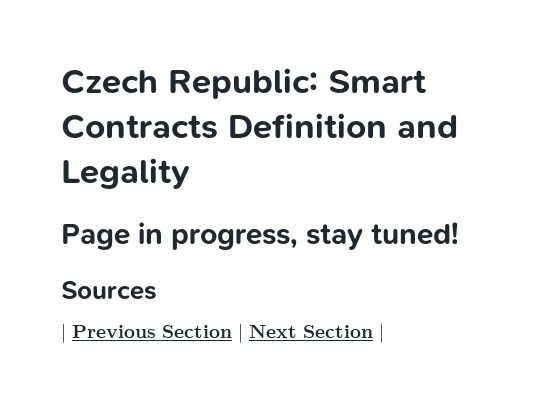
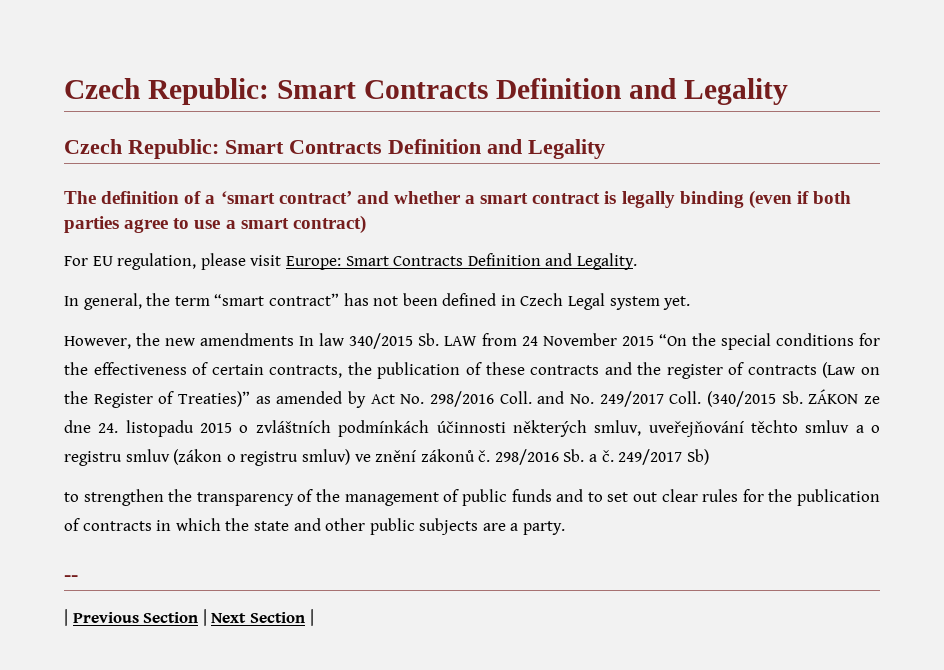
[61,68,426,99] [61,113,458,139] [61,158,190,189] [61,222,460,250] [61,281,157,300] Czech Republic: Smart Contracts Definition and Legality // Page in progress, stay tuned! // Sources -> [64,78,788,105] [64,139,605,159] [64,190,852,209] [64,215,366,234] [64,253,637,270] [64,293,691,310] [64,333,880,350] [64,362,880,379] [64,389,880,408] [64,420,881,437] [64,449,709,466] [64,489,880,506] [64,518,566,535] [64,575,78,581] Czech Republic: Smart Contracts Definition and Legality // Czech Republic: Smart Contracts Definition and Legality // The definition of a ‘smart contract’ and whether a smart contract is legally binding (even if both parties agree to use a smart contract) // For EU regulation, please visit Europe: Smart Contracts Definition and Legality. // In general, the term “smart contract” has not been defined in Czech Legal system yet. // However, the new amendments In law 340/2015 Sb. LAW from 24 November 2015 “On the special conditions for the effectiveness of certain contracts, the publication of these contracts and the register of contracts (Law on the Register of Treaties)” as amended by Act No. 298/2016 Coll. and No. 249/2017 Coll. (340/2015 Sb. ZÁKON ze dne 24. listopadu 2015 o zvláštních podmínkách účinnosti některých smluv, uveřejňování těchto smluv a o registru smluv (zákon o registru smluv) ve znění zákonů č. 298/2016 Sb. a č. 249/2017 Sb) // to strengthen the transparency of the management of public funds and to set out clear rules for the publication of contracts in which the state and other public subjects are a party. // --

